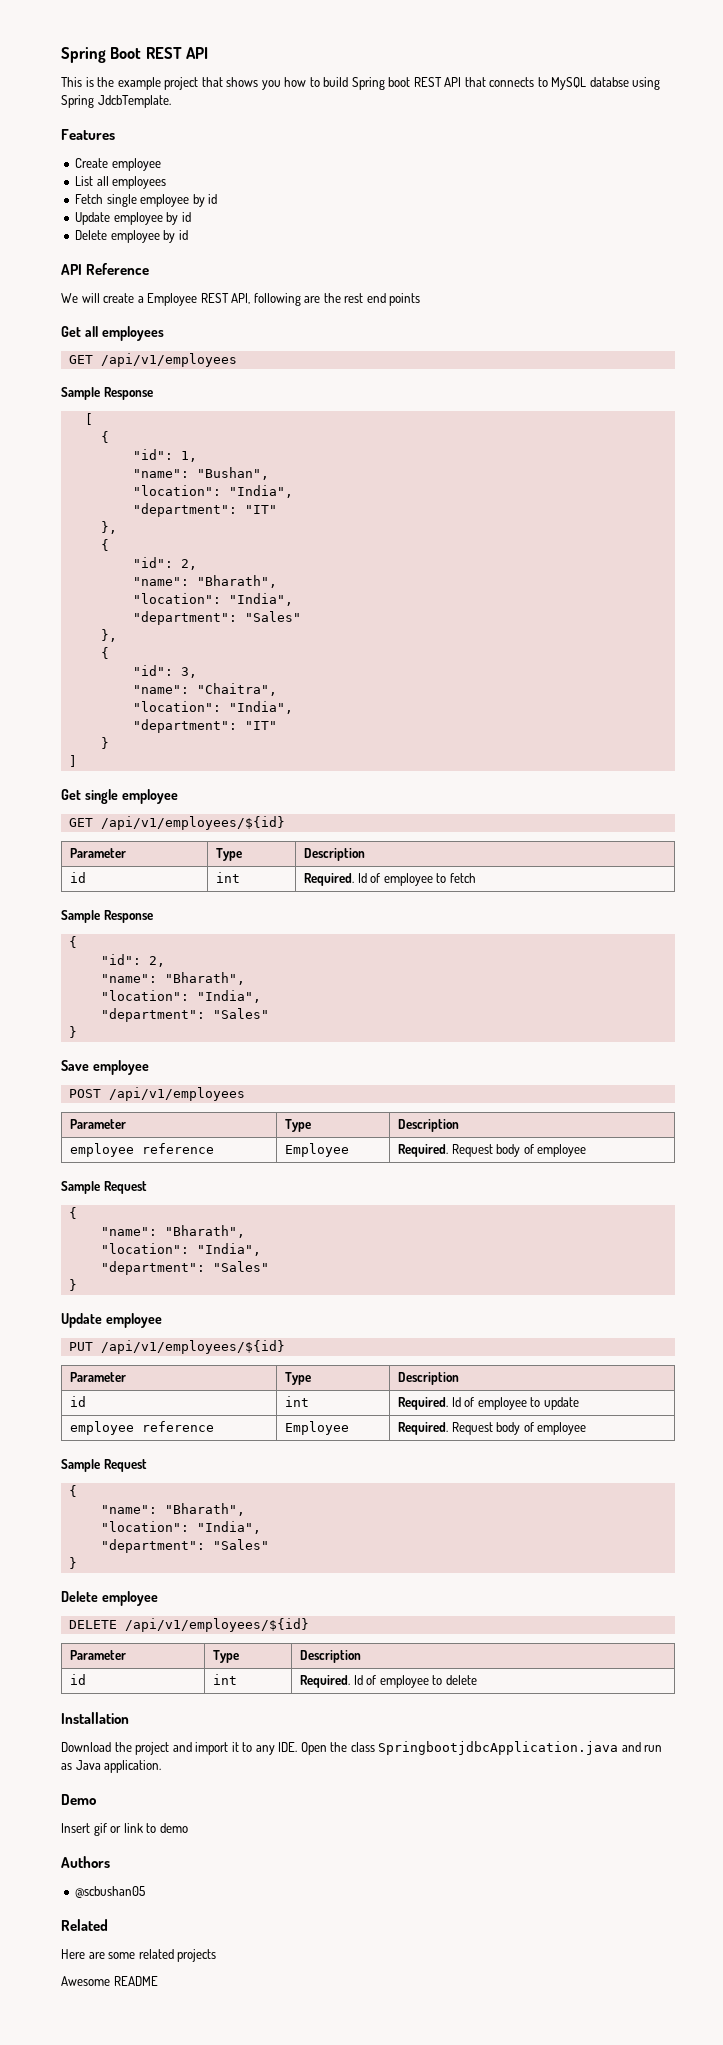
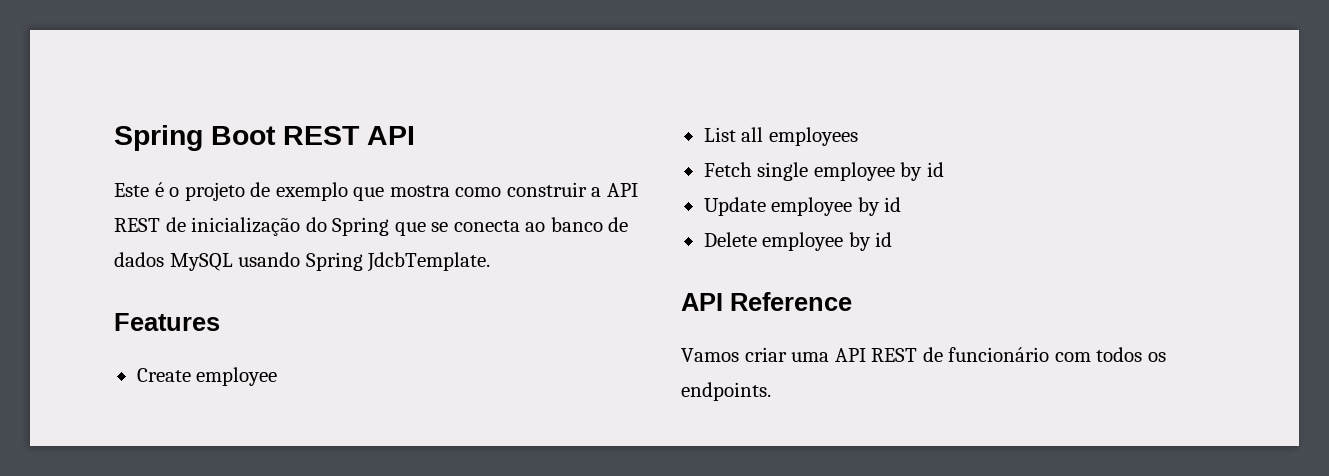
[61,77,661,90] This is the example project that shows you how to build Spring boot REST API that connects to MySQL databse using -> [114,182,638,201] [114,217,629,236] [114,252,301,271] Este é o projeto de exemplo que mostra como construir a API REST de inicialização do Spring que se conecta ao banco de dados MySQL usando
[61,293,421,306] [61,326,164,341] [68,353,237,367] [61,387,153,400] [84,413,93,425] [100,431,109,443] [132,449,197,462] [132,467,269,480] [132,485,293,498] [132,503,277,517] [100,521,117,534] [100,539,109,551] [132,557,197,570] [132,575,277,588] [132,593,293,606] [132,611,301,625] [100,629,117,642] [100,647,109,659] [132,665,197,678] [132,683,277,696] [132,701,293,714] [132,719,277,733] [100,737,109,749] [68,755,77,767] [61,789,178,804] [68,816,285,830] [70,848,127,858] [216,848,243,861] [304,848,366,861] [70,872,87,883] [216,872,241,883] [304,873,477,886] [61,910,153,923] [68,936,77,948] [100,954,165,967] [100,972,245,985] [100,990,261,1003] [100,1008,269,1022] [68,1026,77,1038] [61,1060,149,1075] [68,1087,245,1101] [70,1119,127,1129] [285,1119,312,1132] [398,1119,460,1132] [70,1143,215,1157] [285,1143,350,1157] [398,1144,587,1157] [61,1181,147,1194] [68,1207,77,1219] [100,1225,245,1238] [100,1243,261,1256] [100,1261,269,1275] [68,1279,77,1291] [61,1313,162,1328] [68,1340,285,1354] [70,1372,127,1382] [285,1372,312,1385] [398,1372,460,1385] [70,1396,87,1407] [285,1396,310,1407] [398,1397,580,1410] [70,1421,215,1435] [285,1421,350,1435] [398,1422,587,1435] [61,1459,147,1472] [68,1485,77,1497] [100,1503,245,1516] [100,1521,261,1534] [100,1539,269,1553] [68,1557,77,1569] [61,1591,158,1606] [68,1618,309,1632] [70,1650,127,1660] [213,1650,240,1663] [300,1650,362,1663] [70,1674,87,1685] [213,1674,238,1685] [300,1675,478,1688] [61,1712,129,1724] [61,1741,663,1755] [61,1760,162,1773] [61,1794,96,1805] [61,1823,188,1836] [61,1856,110,1868] [75,1886,146,1898] [61,1919,108,1931] [61,1949,217,1962] [61,1976,158,1986] We will create a Employee REST API, following are the rest end points // Get all employees // GET /api/v1/employees // Sample Response // [ // { // "id": 1, // "name": "Bushan", // "location": "India", // "department": "IT" // }, // { // "id": 2, // "name": "Bharath", // "location": "India", // "department": "Sales" // }, // { // "id": 3, // "name": "Chaitra", // "location": "India", // "department": "IT" // } // ] // Get single employee // GET /api/v1/employees/${id} // Parameter | Type | Description // id | int | Required. Id of employee to fetch // Sample Response // { // "id": 2, // "name": "Bharath", // "location": "India", // "department": "Sales" // } // Save employee // POST /api/v1/employees // Parameter | Type | Description // employee reference | Employee | Required. Request body of employee // Sample Request // { // "name": "Bharath", // "location": "India", // "department": "Sales" // } // Update employee // PUT /api/v1/employees/${id} // Parameter | Type | Description // id | int | Required. Id of employee to update // employee reference | Employee | Required. Request body of employee // Sample Request // { // "name": "Bharath", // "location": "India", // "department": "Sales" // } // Delete employee // DELETE /api/v1/employees/${id} // Parameter | Type | Description // id | int | Required. Id of employee to delete // Installation // Download the project and import it to any IDE. Open the class SpringbootjdbcApplication.java and run as Java application. // Demo // Insert gif or link to demo // Authors // @scbushan05 // Related // Here are some related projects // Awesome README -> [681,347,1166,362] [681,382,771,401] Vamos criar uma API REST de funcionário com todos os endpoints.

